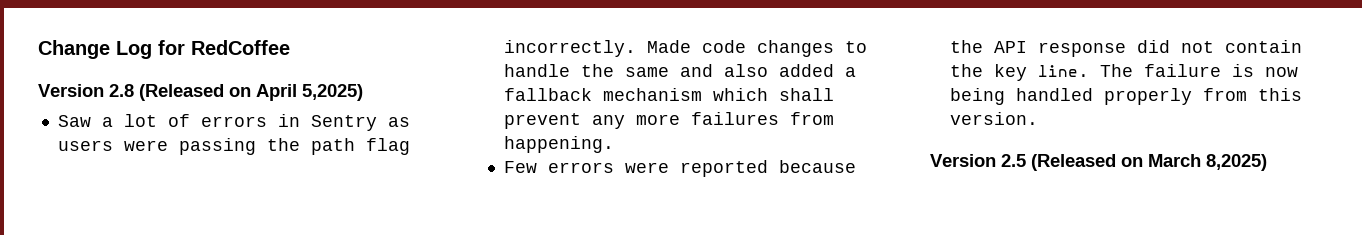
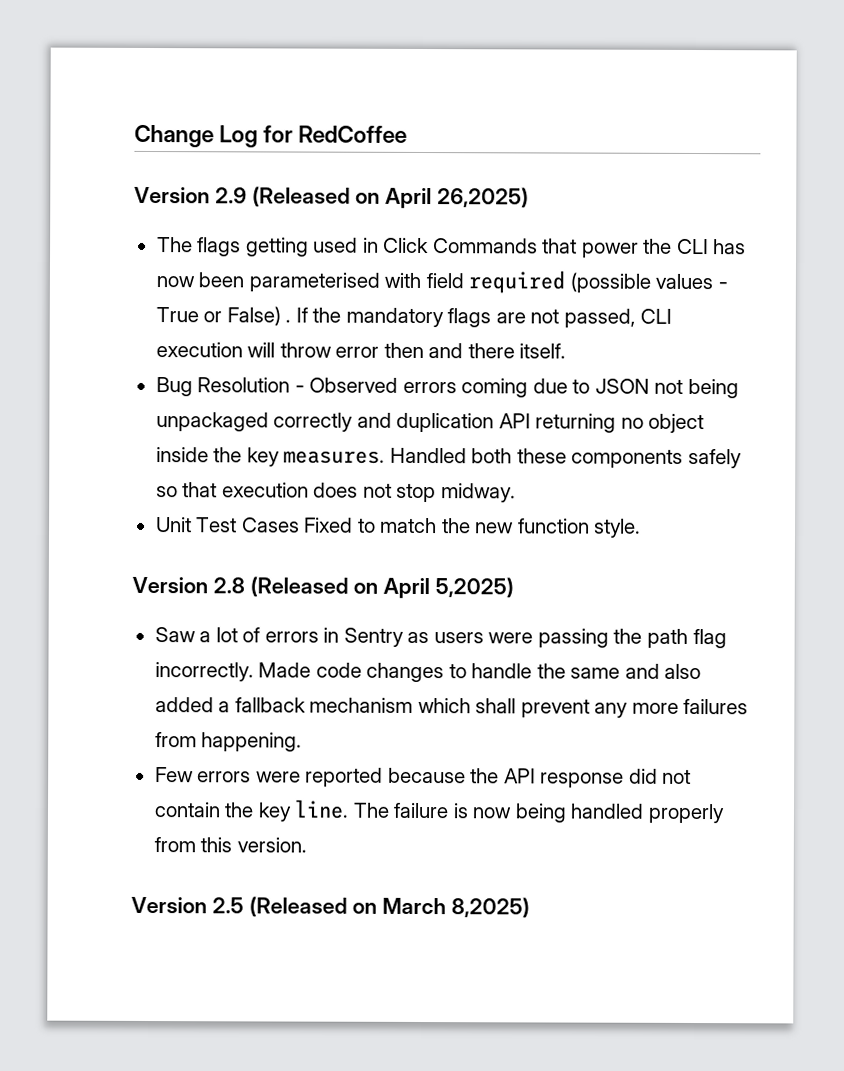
(290, 47) none -> [134,186,530,210] [156,237,747,258] [155,270,728,294] [155,306,673,328] [155,342,567,359] [155,377,739,399] [155,412,705,434] [155,447,742,469] [155,482,516,503] [155,517,642,538] // Version 2.9 (Released on April 26,2025) // The flags getting used in Click Commands that power the CLI has now been parameterised with field required (possible values - True or False) . If the mandatory flags are not passed, CLI execution will throw error then and there itself. // Bug Resolution - Observed errors coming due to JSON not being unpackaged correctly and duplication API returning no object inside the key measures. Handled both these components safely so that execution does not stop midway. // Unit Test Cases Fixed to match the new function style.

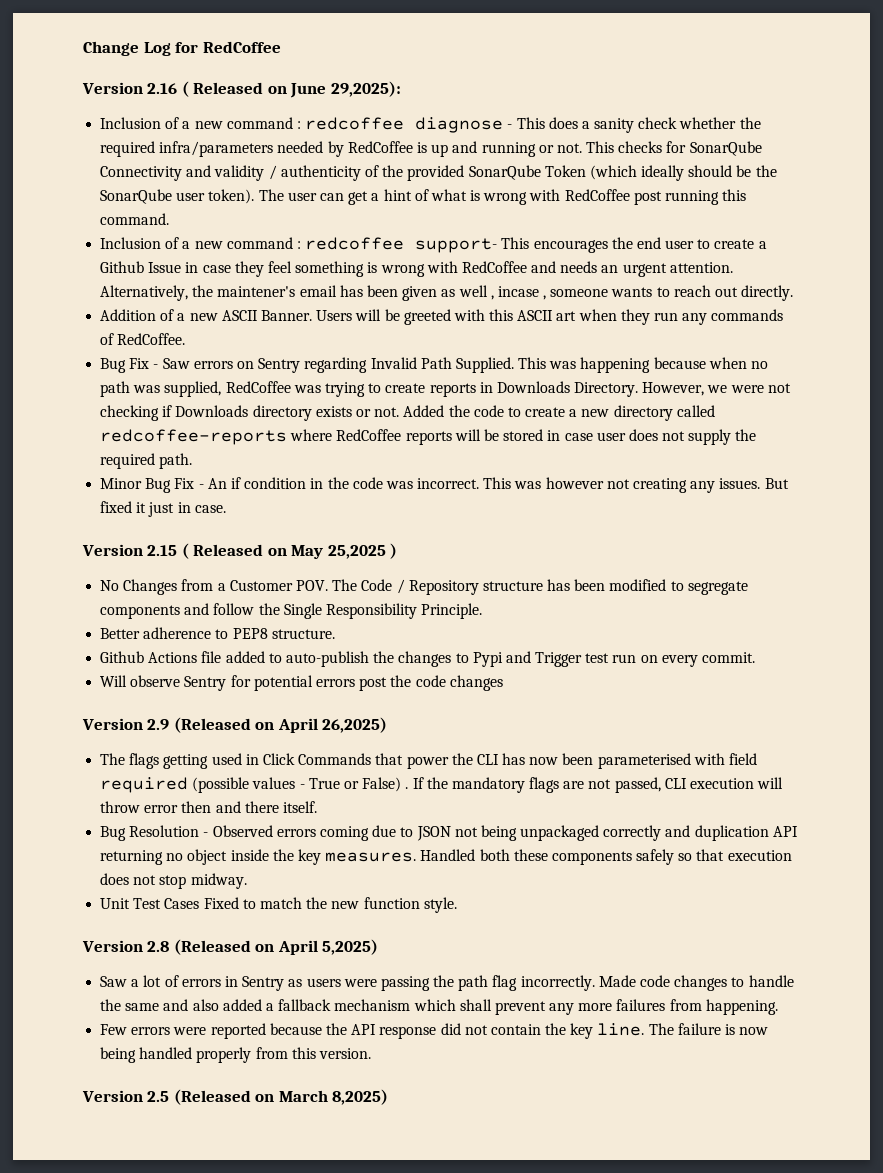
(408, 134) none -> [82,81,401,98] [100,117,761,133] [100,141,762,157] [100,165,777,181] [100,189,747,205] [100,213,170,225] [100,237,767,253] [100,261,733,277] [100,285,794,301] [100,309,784,325] [100,333,186,345] [100,357,769,373] [100,381,791,397] [100,405,715,421] [100,429,757,445] [100,453,193,469] [100,477,789,493] [100,501,226,517] [82,543,398,559] [100,579,748,595] [100,603,483,619] [100,627,335,639] [100,651,756,667] [100,675,503,691] // Version 2.16 ( Released on June 29,2025): // Inclusion of a new command : redcoffee diagnose - This does a sanity check whether the required infra/parameters needed by RedCoffee is up and running or not. This checks for SonarQube Connectivity and validity / authenticity of the provided SonarQube Token (which ideally should be the SonarQube user token). The user can get a hint of what is wrong with RedCoffee post running this command. // Inclusion of a new command : redcoffee support- This encourages the end user to create a Github Issue in case they feel something is wrong with RedCoffee and needs an urgent attention. Alternatively, the maintener's email has been given as well , incase , someone wants to reach out directly. // Addition of a new ASCII Banner. Users will be greeted with this ASCII art when they run any commands of RedCoffee. // Bug Fix - Saw errors on Sentry regarding Invalid Path Supplied. This was happening because when no path was supplied, RedCoffee was trying to create reports in Downloads Directory. However, we were not checking if Downloads directory exists or not. Added the code to create a new directory called redcoffee-reports where RedCoffee reports will be stored in case user does not supply the required path. // Minor Bug Fix - An if condition in the code was incorrect. This was however not creating any issues. But fixed it just in case. // Version 2.15 ( Released on May 25,2025 ) // No Changes from a Customer POV. The Code / Repository structure has been modified to segregate components and follow the Single Responsibility Principle. // Better adherence to PEP8 structure. // Github Actions file added to auto-publish the changes to Pypi and Trigger test run on every commit. // Will observe Sentry for potential errors post the code changes

